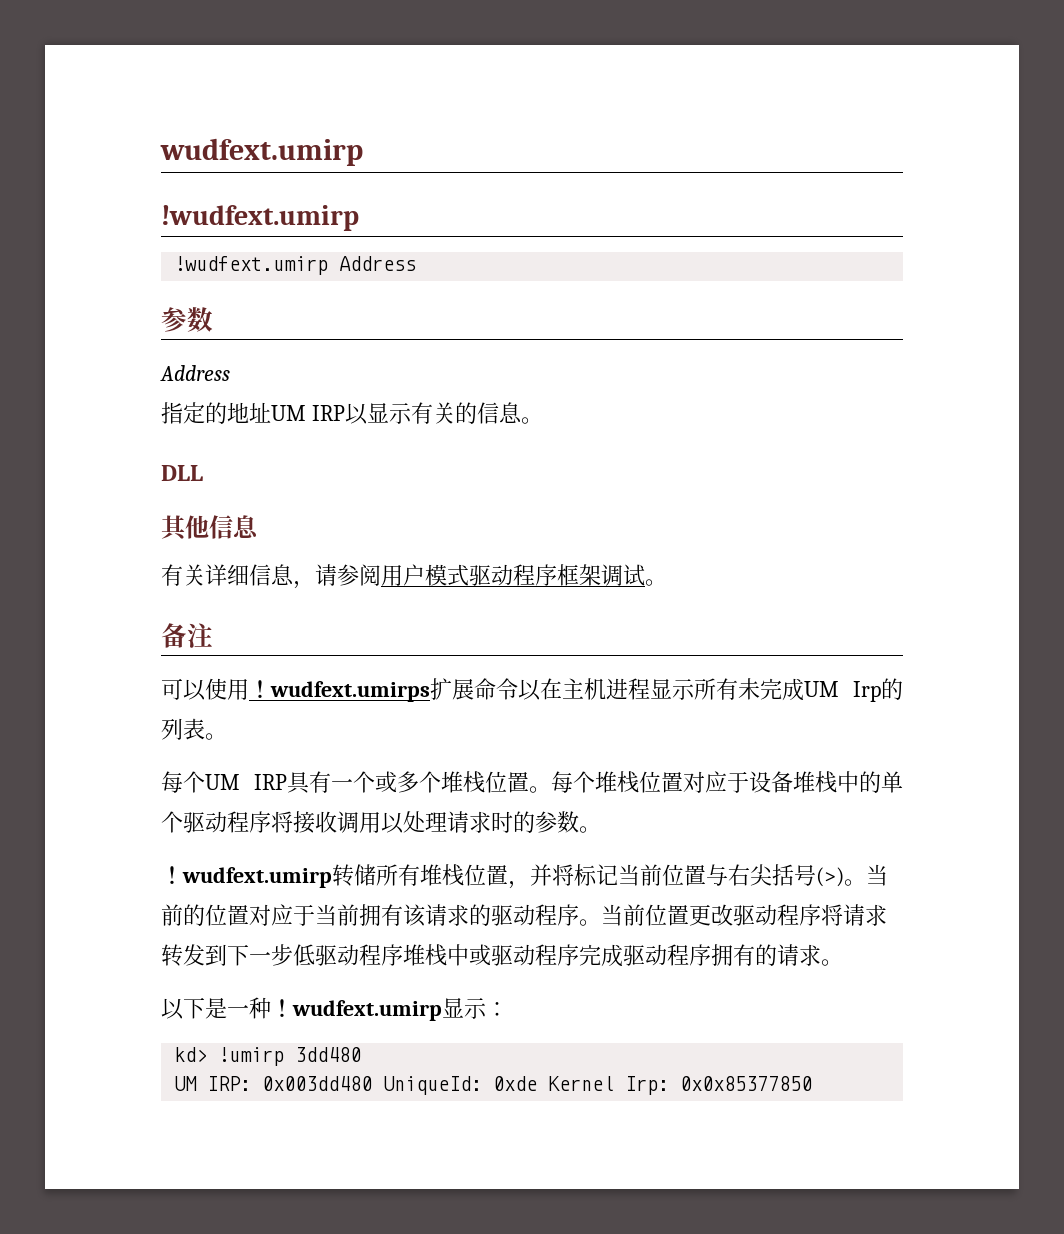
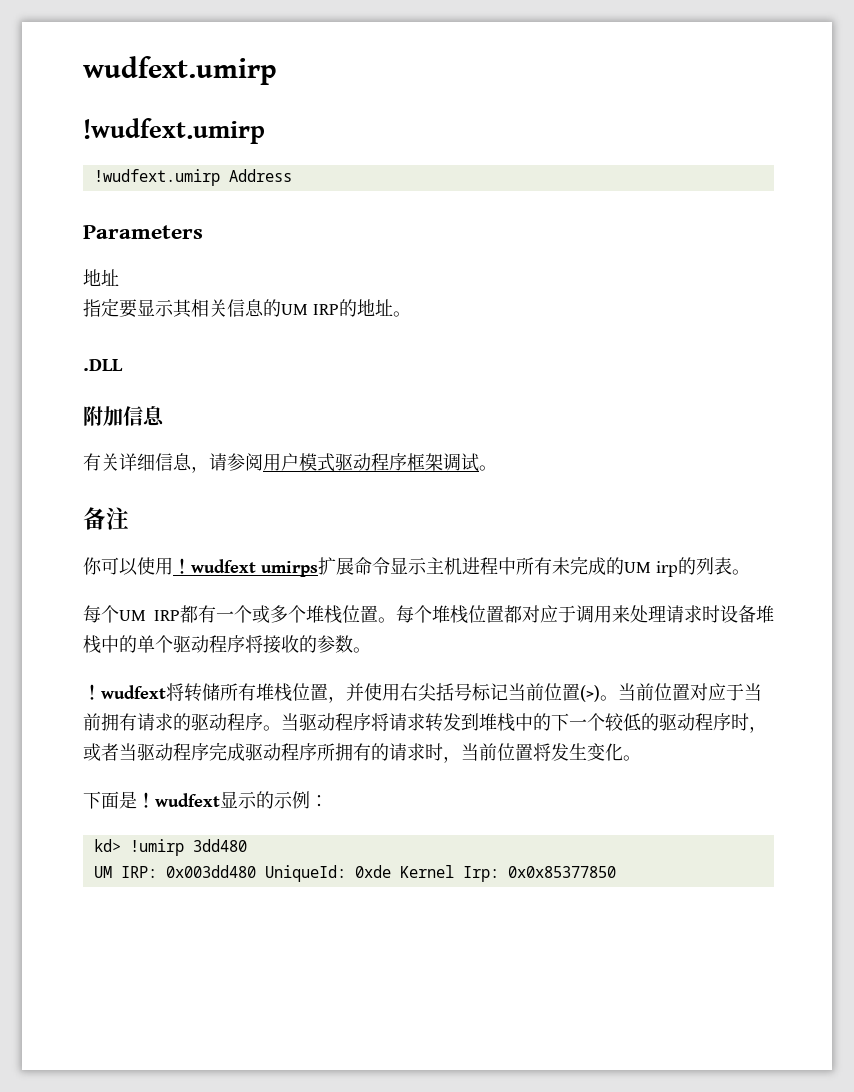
[161,307,213,332] [160,365,230,381] 参数 // Address -> [83,225,203,239] [83,269,119,286] Parameters // 地址
[205,402,543,425] [161,465,203,481] [161,515,209,541] 的地址UM IRP以显示有关的信息。 // DLL // 其他 -> [119,299,411,318] [83,359,123,371] [83,406,123,426] 要显示其相关信息的UM IRP的地址。 // .DLL // 附加
(213, 635) none -> [83,557,102,575] 你
[270,681,430,702] wudfext.umirps -> [191,559,318,577] wudfext umirps
[518,678,562,701] 以在 -> [389,557,427,575] 显示
[650,679,695,700] 显示 -> [497,557,516,575] 中
[804,681,881,702] UM Irp -> [605,557,678,577] 的UM irp
[286,772,310,794] 具 -> [180,605,198,623] 都
[683,771,749,793] 对应于 -> [504,605,720,623] 都对应于调用来处理请求时
[337,811,513,834] 调用以处理请求时 -> (299, 644) none
[182,867,332,888] wudfext.umirp -> [101,683,184,701] wudfext将
[552,864,574,886] 将 -> [364,683,472,701] 使用右尖括号
[706,864,816,886] 与右尖括号 -> (580, 692) none
[183,904,205,926] 的 -> (654, 692) none
[403,904,426,927] 该 -> (137, 722) none
[623,904,733,926] 前位置更改 -> (299, 722) none
[227,944,491,966] 下一步低驱动程序堆栈中或 -> [479,713,767,733] [83,743,137,761] 堆栈中的下一个较低的驱动程序时，或者当
(711, 955) none -> [317,743,335,761] 所
[821,959,843,966] [161,997,487,1021] 。 // 以下是一种！wudfext.umirp显示 -> [425,743,641,763] [83,791,310,809] 时，当前位置将发生变化。 // 下面是！wudfext显示的示例

